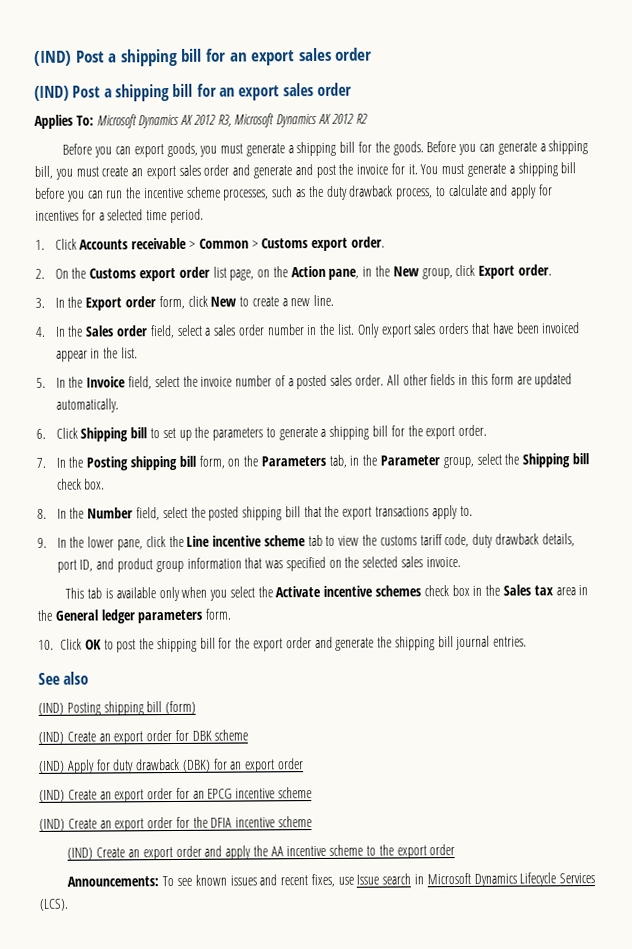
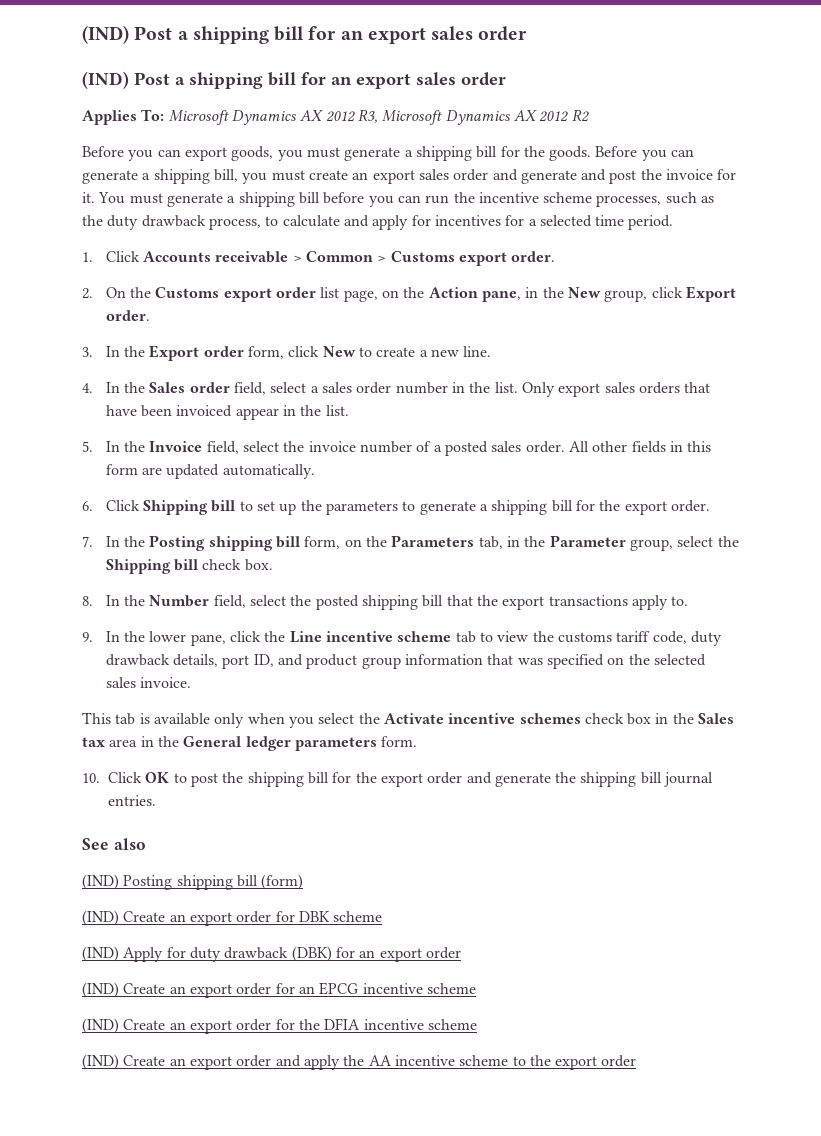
[67,872,596,888] [39,898,69,911] // Announcements: To see known issues and recent fixes, use Issue search in Microsoft Dynamics Lifecycle Services (LCS). -> (637, 1061) none

